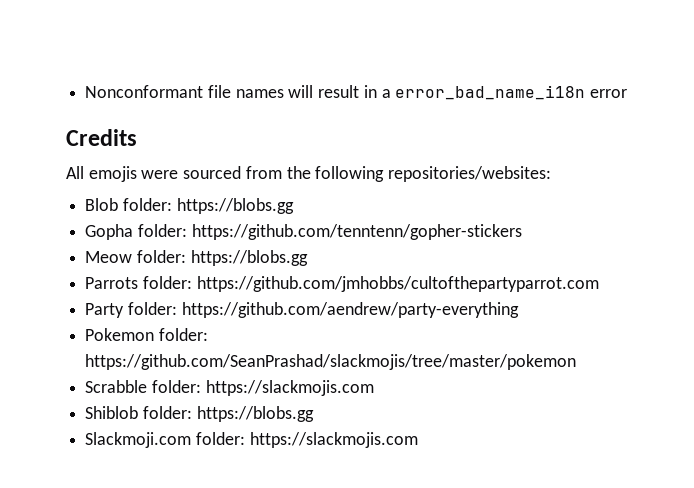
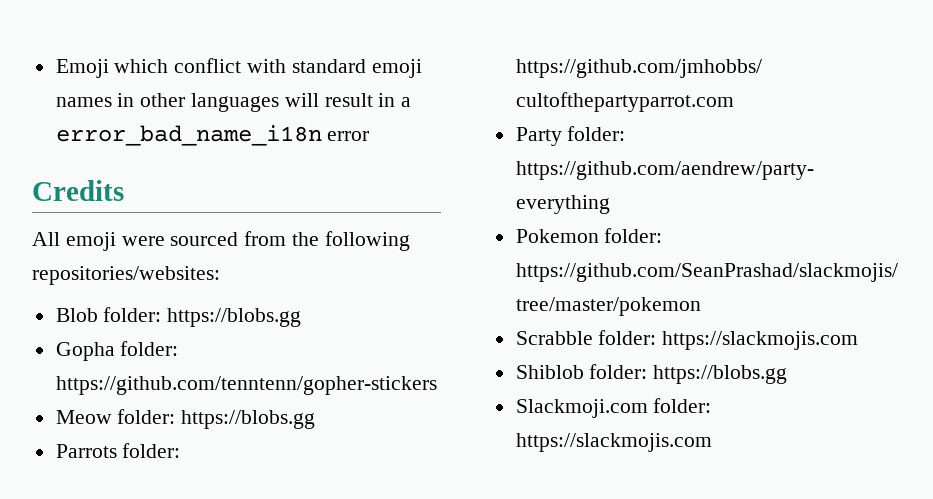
[85,85,284,98] Nonconformant file names -> [55,58,422,78] [55,93,280,112] Emoji which conflict with standard emoji names in other languages
[88,166,137,182] emojis -> [65,232,116,251] emoji

